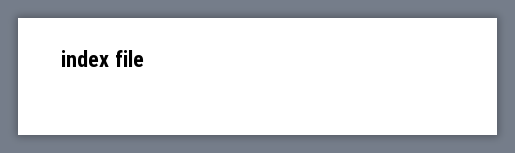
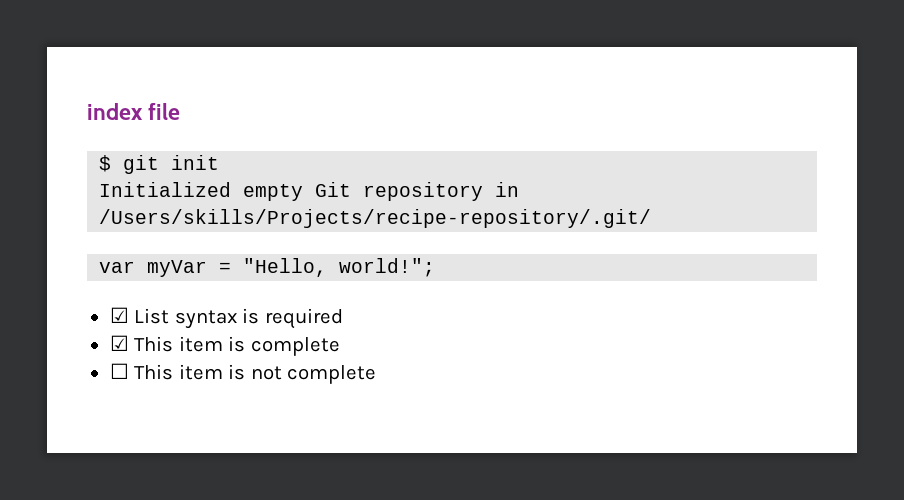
(144, 58) none -> [99,155,220,174] [99,182,520,201] [99,209,652,228] [99,258,436,277] [109,307,343,329] [109,335,340,356] [109,363,377,384] // $ git init // Initialized empty Git repository in /Users/skills/Projects/recipe-repository/.git/ // var myVar = "Hello, world!"; // ☑ List syntax is required // ☑ This item is complete // ☐ This item is not complete

